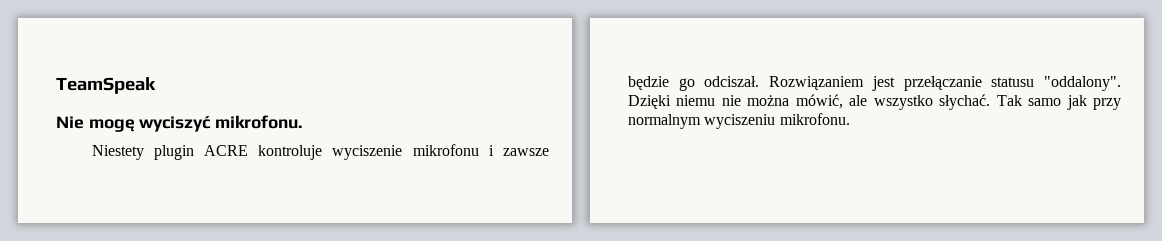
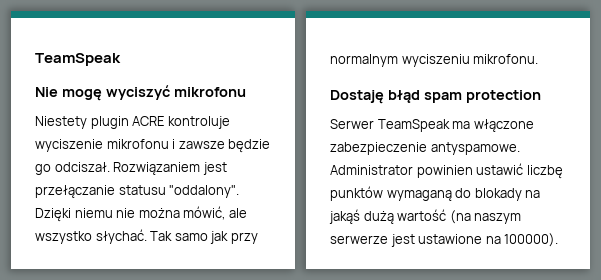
[215,115,303,129] mikrofonu. -> [173,87,246,97] mikrofonu
(850, 119) none -> [330,90,541,104] [330,119,534,132] [330,142,520,155] [330,163,563,179] [330,186,541,201] [329,209,522,224] [330,233,559,247] // Dostaję błąd spam protection // Serwer TeamSpeak ma włączone zabezpieczenie antyspamowe. Administrator powinien ustawić liczbę punktów wymaganą do blokady na jakąś dużą wartość (na naszym serwerze jest ustawione na 100000).

